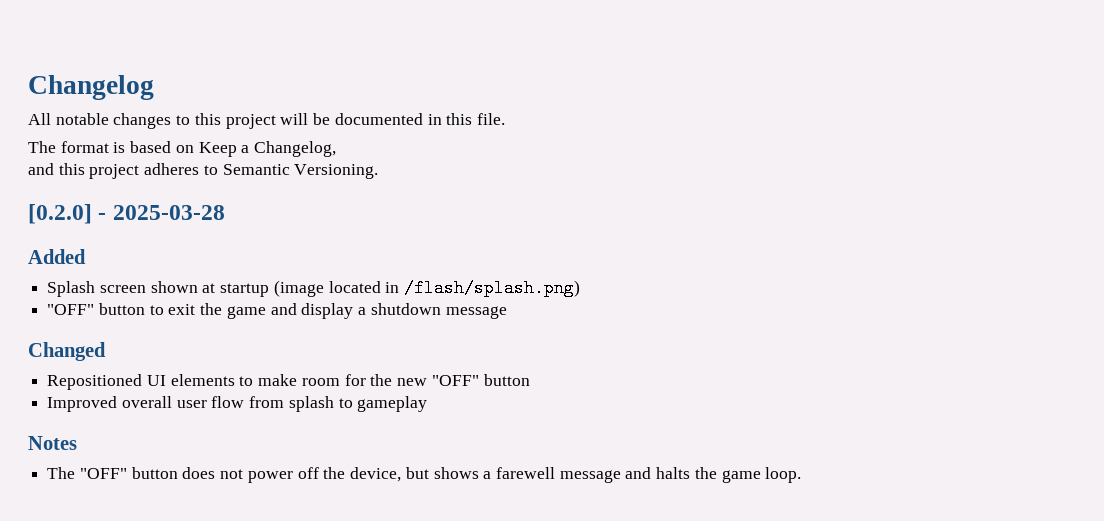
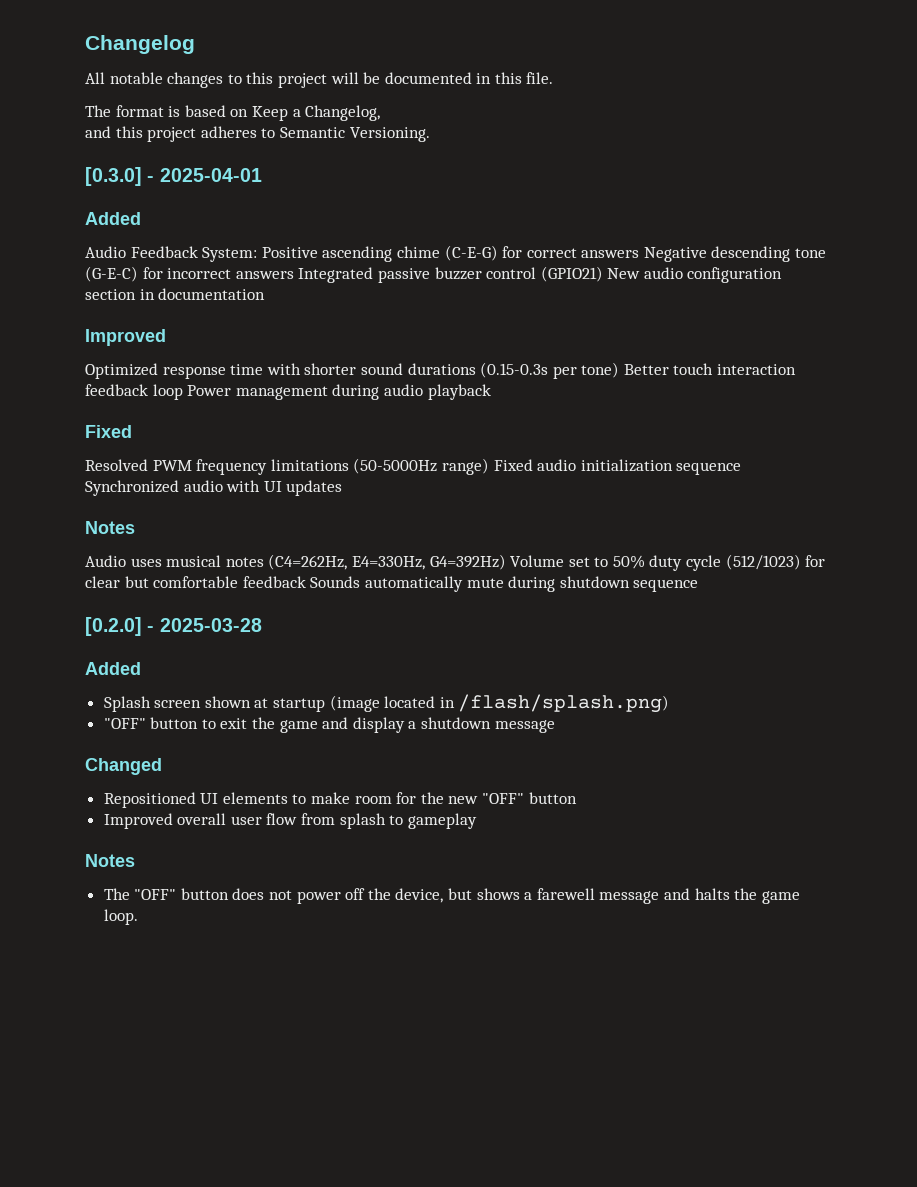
(379, 171) none -> [85,167,262,186] [85,212,141,225] [85,245,827,262] [85,266,783,283] [85,288,266,300] [85,329,166,346] [85,362,797,379] [85,384,491,400] [85,425,132,438] [85,458,742,475] [85,480,343,496] [85,521,135,534] [85,554,826,571] [85,576,699,592] // [0.3.0] - 2025-04-01 // Added // Audio Feedback System: Positive ascending chime (C-E-G) for correct answers Negative descending tone (G-E-C) for incorrect answers Integrated passive buzzer control (GPIO21) New audio configuration section in documentation // Improved // Optimized response time with shorter sound durations (0.15-0.3s per tone) Better touch interaction feedback loop Power management during audio playback // Fixed // Resolved PWM frequency limitations (50-5000Hz range) Fixed audio initialization sequence Synchronized audio with UI updates // Notes // Audio uses musical notes (C4=262Hz, E4=330Hz, G4=392Hz) Volume set to 50% duty cycle (512/1023) for clear but comfortable feedback Sounds automatically mute during shutdown sequence

